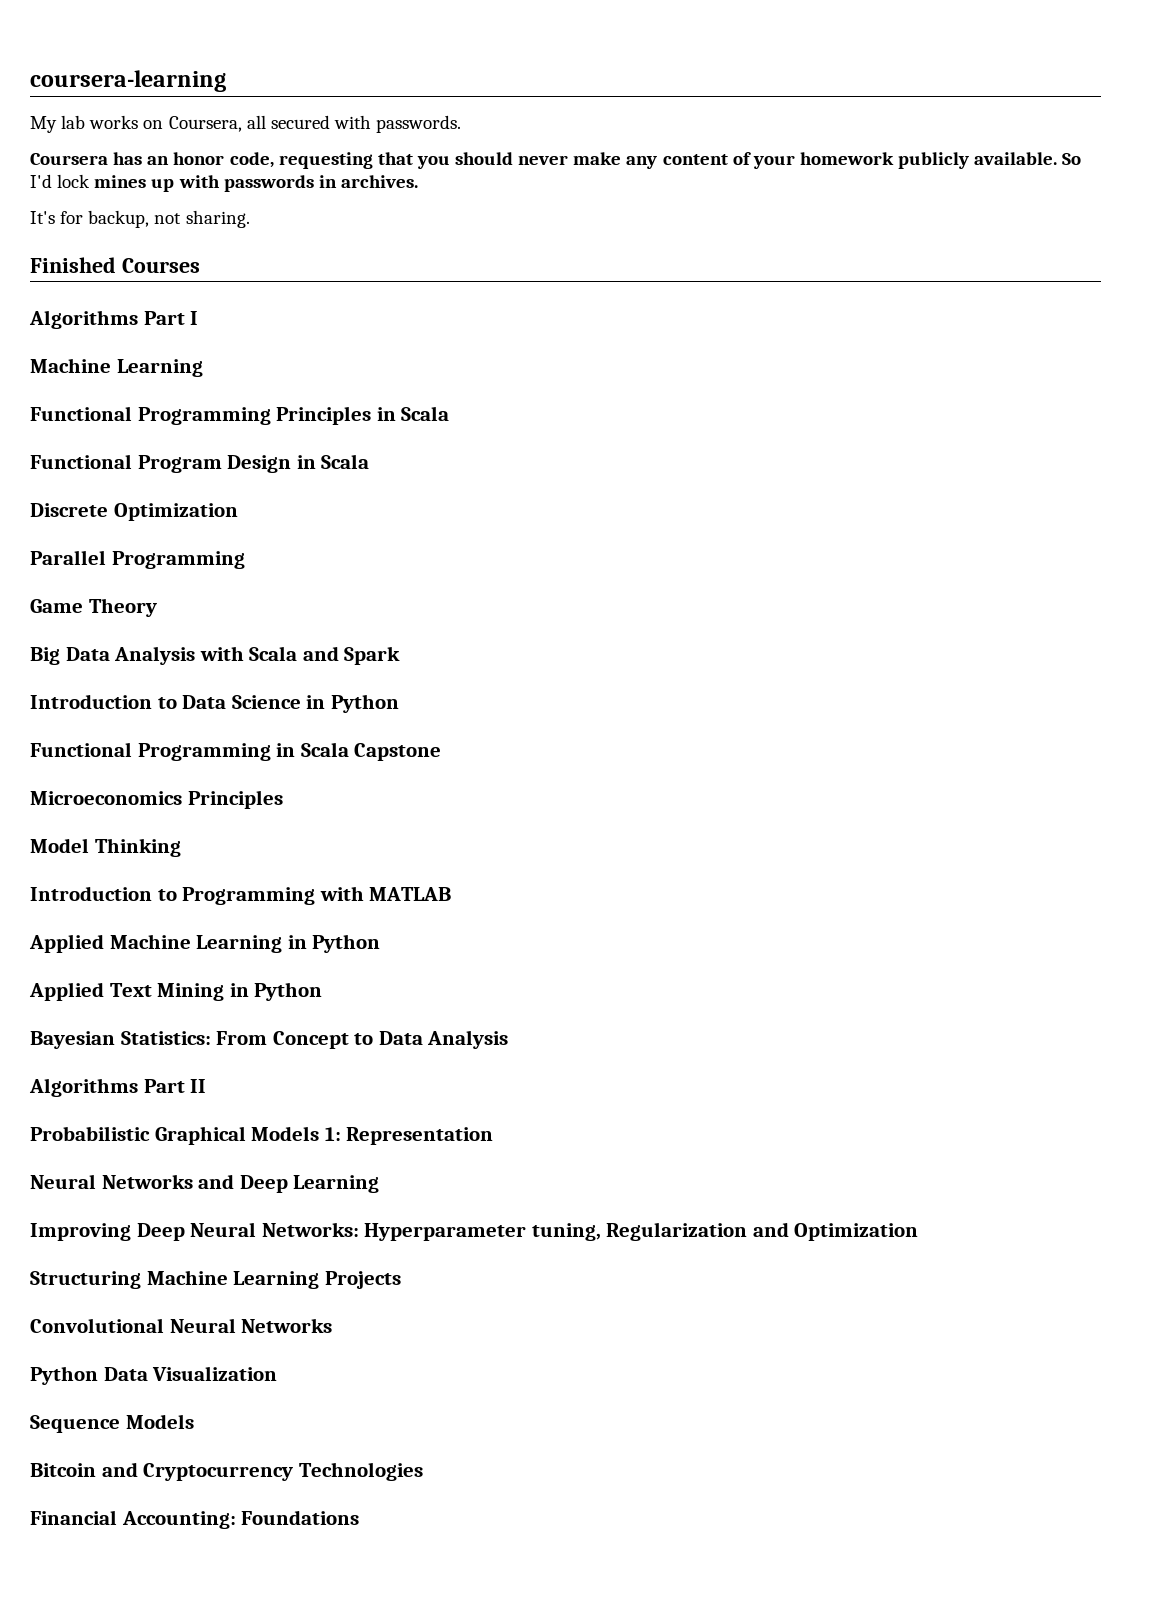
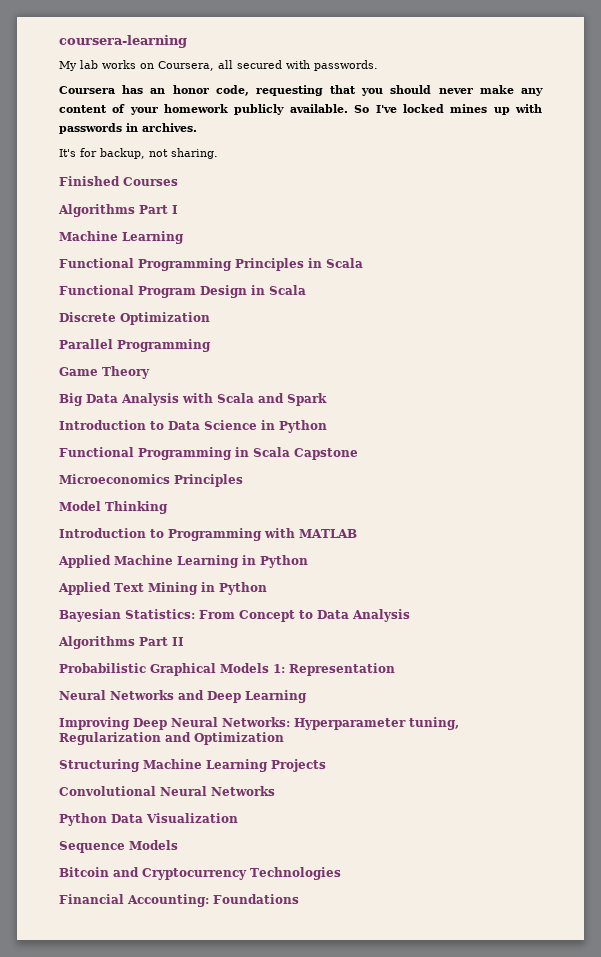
[30,174,91,188] I'd lock -> [375,104,444,113] I've locked

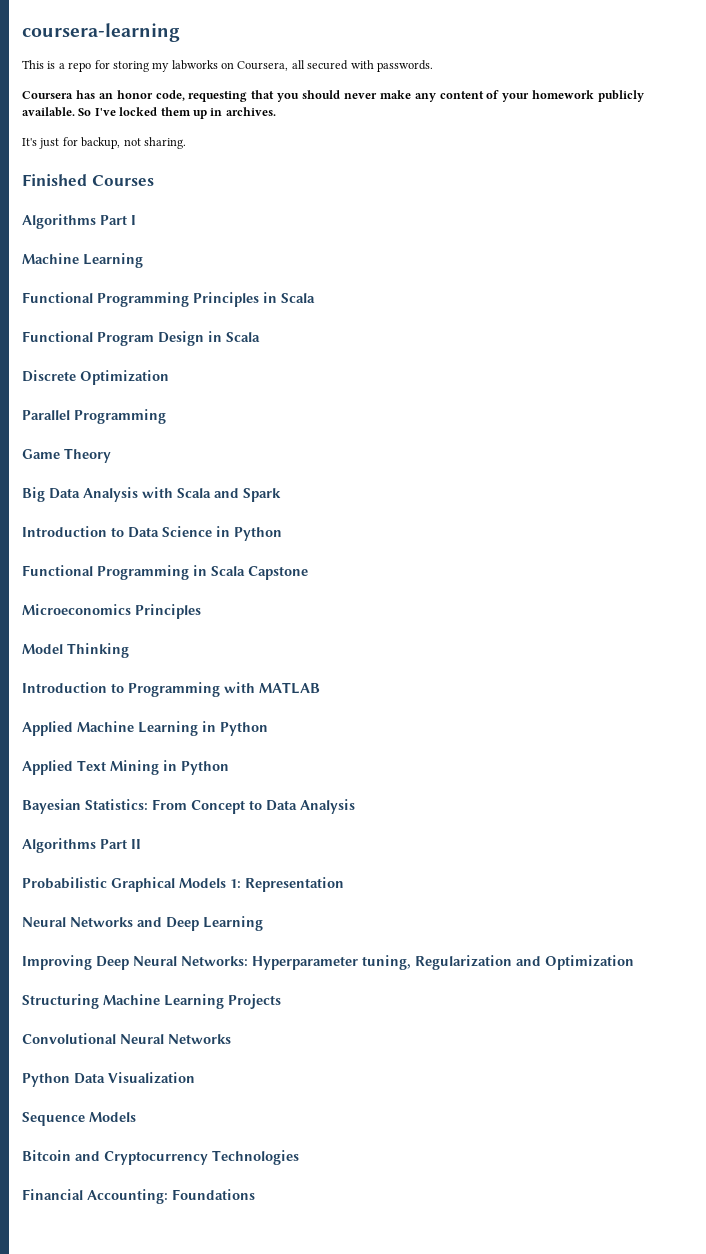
[59,60,136,71] My lab works -> [22,60,218,72] This is a repo for storing my labworks
[450,104,542,115] [59,123,122,134] mines up with passwords -> [160,107,207,119] them up
(76, 153) none -> [39,138,60,149] just

